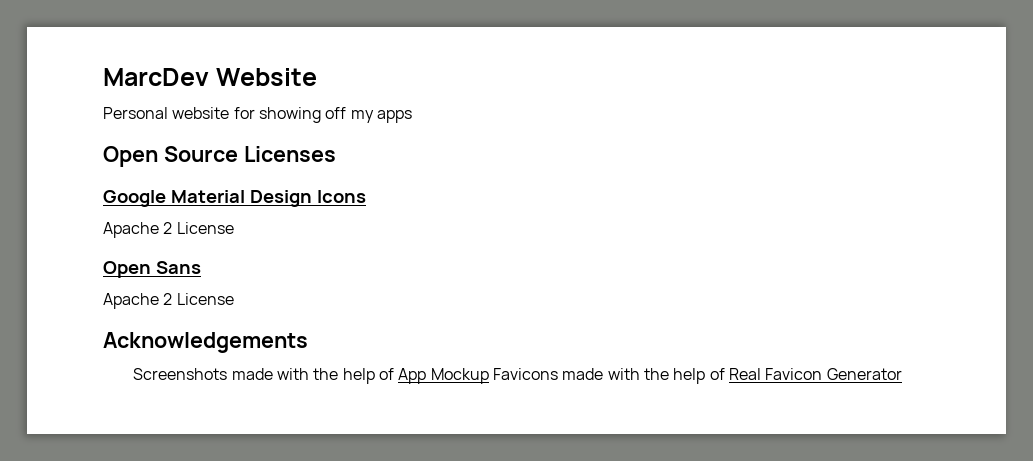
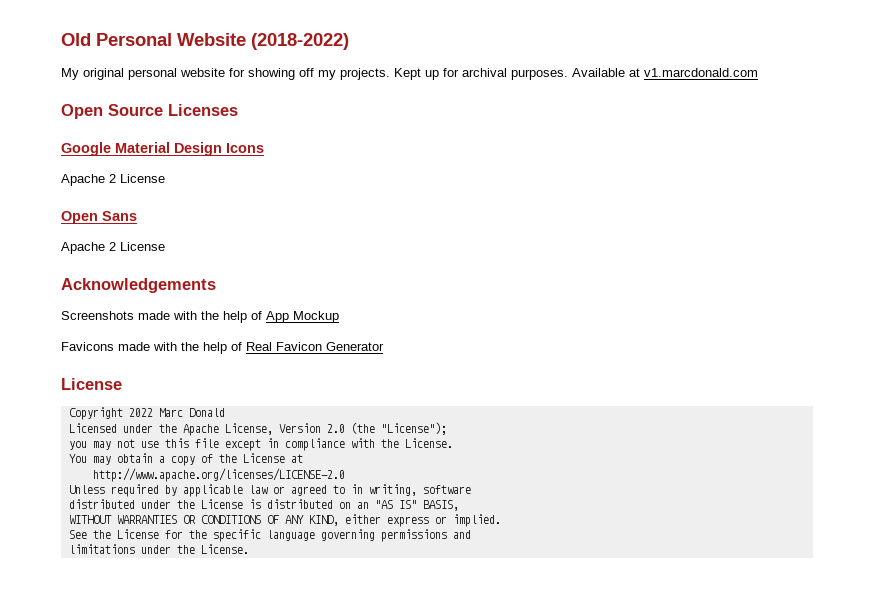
[103,68,209,86] MarcDev -> [61,33,172,46] Old Personal
[103,107,168,119] // Personal -> [251,33,349,50] [61,68,177,80] (2018-2022) // My original personal
[376,110,412,123] apps -> [340,68,758,80] projects. Kept up for archival purposes. Available at v1.marcdonald.com
(489, 376) none -> (339, 317) //
(902, 374) none -> [61,378,122,390] [68,407,225,420] [68,422,447,436] [68,438,453,451] [68,453,303,466] [92,468,345,482] [68,484,471,497] [68,499,459,511] [68,514,501,527] [68,529,471,542] [68,544,249,554] // License // Copyright 2022 Marc Donald // Licensed under the Apache License, Version 2.0 (the "License"); // you may not use this file except in compliance with the License. // You may obtain a copy of the License at // http://www.apache.org/licenses/LICENSE-2.0 // Unless required by applicable law or agreed to in writing, software // distributed under the License is distributed on an "AS IS" BASIS, // WITHOUT WARRANTIES OR CONDITIONS OF ANY KIND, either express or implied. // See the License for the specific language governing permissions and // limitations under the License.

